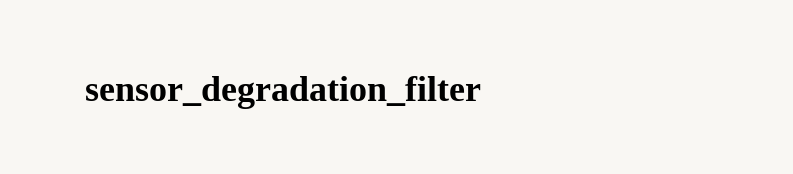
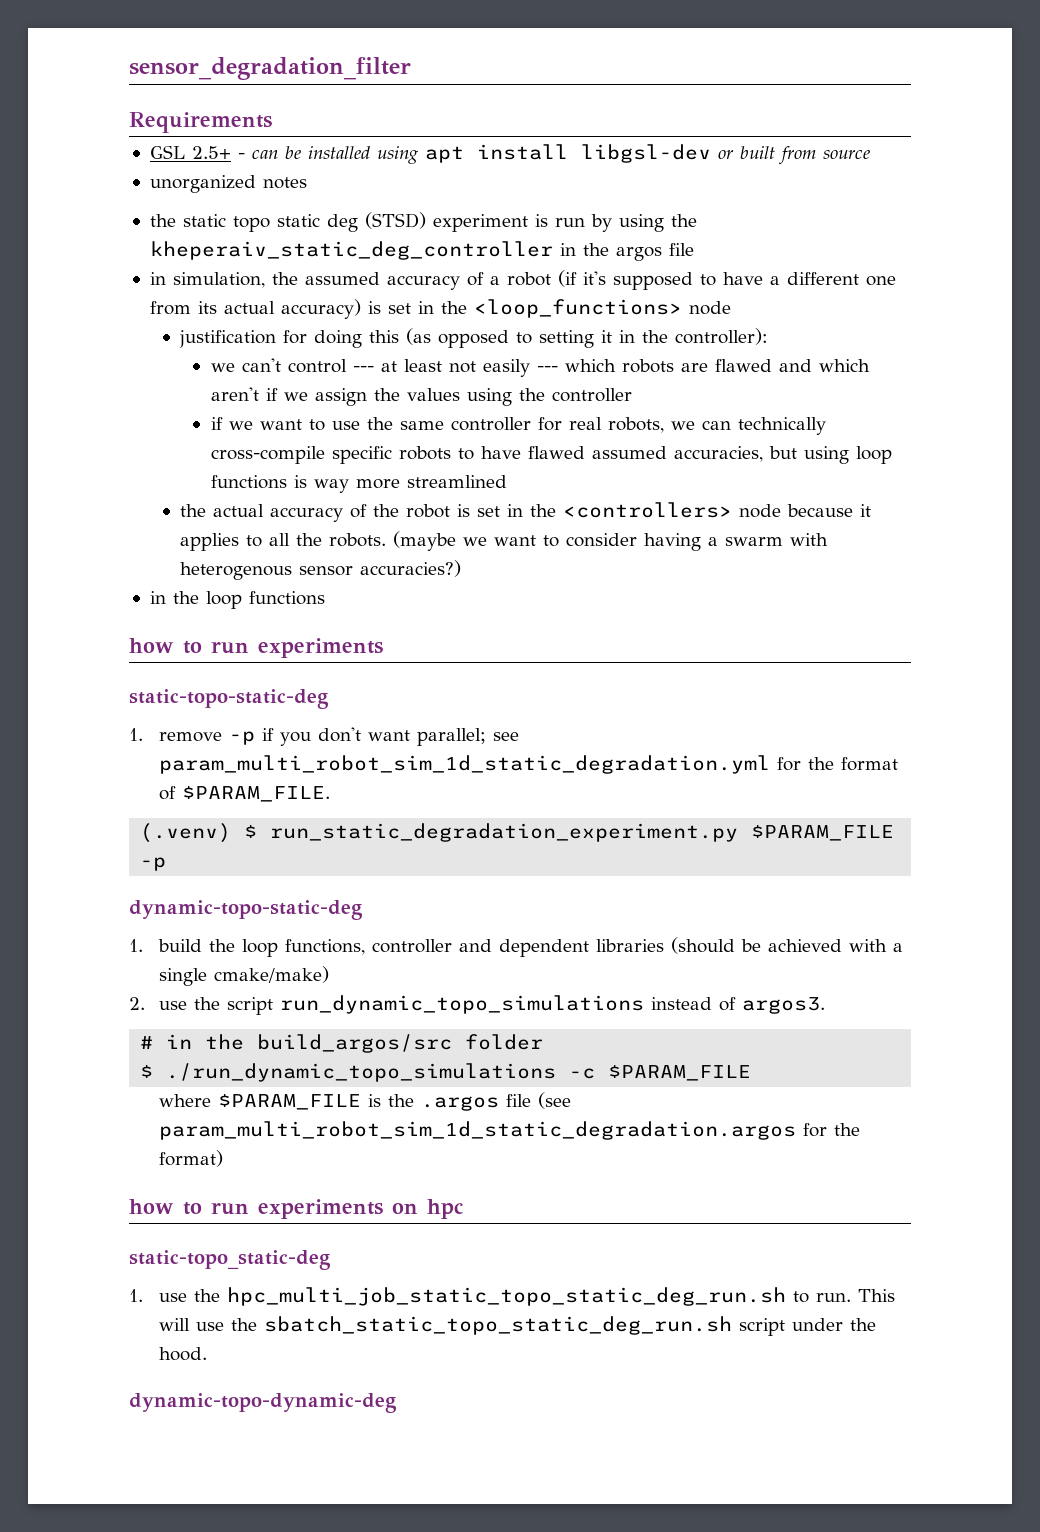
(481, 92) none -> [129,112,272,133] [149,144,870,165] [149,175,307,193] [149,212,697,232] [149,241,694,261] [149,270,896,290] [149,299,731,319] [179,328,769,348] [210,358,870,377] [210,387,632,406] [210,417,826,435] [210,446,892,464] [210,475,507,493] [180,502,872,522] [180,531,829,551] [180,560,462,580] [149,591,325,609] [129,638,383,658] [129,689,329,709] [129,727,520,746] [159,755,899,774] [159,786,331,802] [140,823,895,843] [140,857,167,871] [129,900,363,920] [129,937,904,957] [159,966,330,986] [129,995,826,1015] [140,1034,544,1053] [140,1063,752,1082] [159,1092,572,1111] [159,1121,861,1140] [159,1150,224,1167] [129,1199,464,1219] [129,1250,331,1270] [129,1287,896,1306] [159,1316,877,1336] [159,1347,208,1361] [129,1393,397,1413] // Requirements // GSL 2.5+ - can be installed using apt install libgsl-dev or built from source // unorganized notes // the static topo static deg (STSD) experiment is run by using the kheperaiv_static_deg_controller in the argos file // in simulation, the assumed accuracy of a robot (if it's supposed to have a different one from its actual accuracy) is set in the <loop_functions> node // justification for doing this (as opposed to setting it in the controller): // we can't control --- at least not easily --- which robots are flawed and which aren't if we assign the values using the controller // if we want to use the same controller for real robots, we can technically cross-compile specific robots to have flawed assumed accuracies, but using loop functions is way more streamlined // the actual accuracy of the robot is set in the <controllers> node because it applies to all the robots. (maybe we want to consider having a swarm with heterogenous sensor accuracies?) // in the loop functions // how to run experiments // static-topo-static-deg // 1. remove -p if you don't want parallel; see param_multi_robot_sim_1d_static_degradation.yml for the format of $PARAM_FILE. // (.venv) $ run_static_degradation_experiment.py $PARAM_FILE -p // dynamic-topo-static-deg // 1. build the loop functions, controller and dependent libraries (should be achieved with a single cmake/make) // 2. use the script run_dynamic_topo_simulations instead of argos3. // # in the build_argos/src folder // $ ./run_dynamic_topo_simulations -c $PARAM_FILE // where $PARAM_FILE is the .argos file (see param_multi_robot_sim_1d_static_degradation.argos for the format) // how to run experiments on hpc // static-topo_static-deg // 1. use the hpc_multi_job_static_topo_static_deg_run.sh to run. This will use the sbatch_static_topo_static_deg_run.sh script under the hood. // dynamic-topo-dynamic-deg

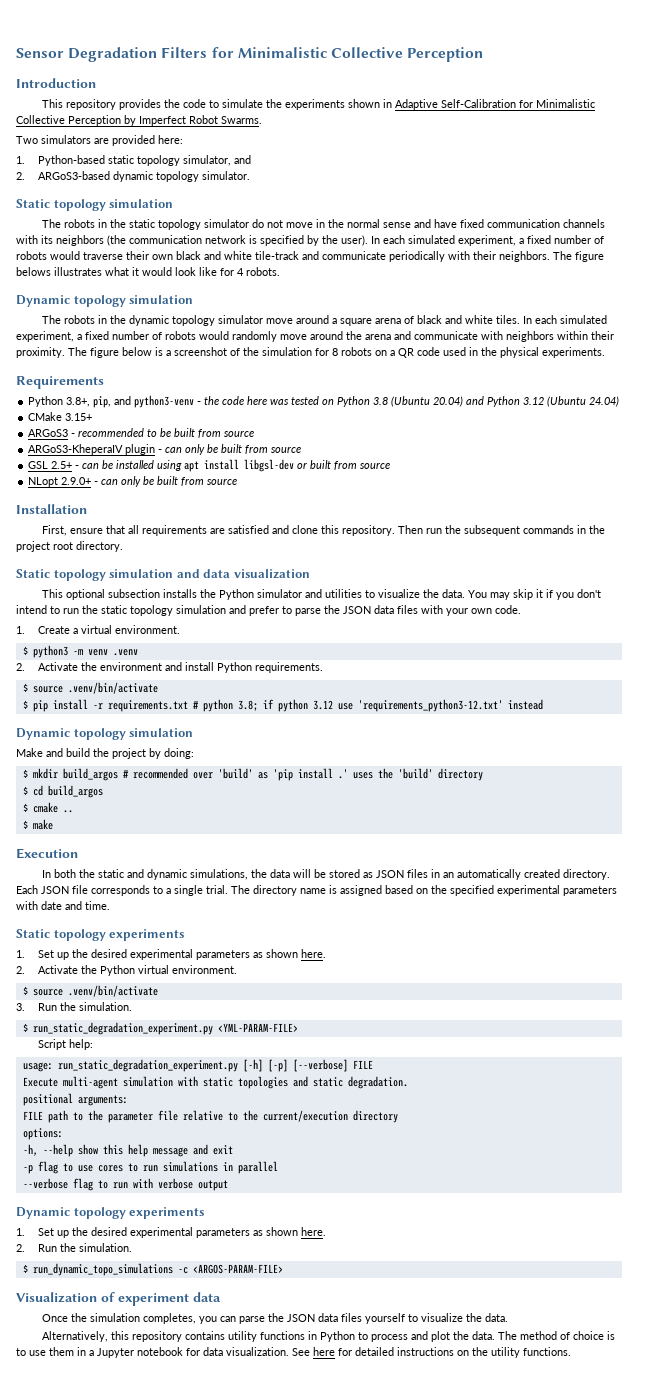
[129,57,411,80] [129,112,272,133] sensor_degradation_filter // Requirements -> [16,47,484,62] [16,78,96,88] [41,99,595,110] [16,115,262,126] [16,135,183,146] [16,155,251,166] [16,171,250,182] [16,199,174,211] [41,219,605,230] [16,235,604,246] [16,251,604,262] [16,267,280,276] [16,295,194,307] [41,315,607,326] [16,331,614,342] [16,347,605,358] [16,376,104,389] [28,395,620,408] [28,412,93,421] [28,428,255,438] [28,444,302,455] Sensor Degradation Filters for Minimalistic Collective Perception // Introduction // This repository provides the code to simulate the experiments shown in Adaptive Self-Calibration for Minimalistic Collective Perception by Imperfect Robot Swarms. // Two simulators are provided here: // 1. Python-based static topology simulator, and // 2. ARGoS3-based dynamic topology simulator. // Static topology simulation // The robots in the static topology simulator do not move in the normal sense and have fixed communication channels with its neighbors (the communication network is specified by the user). In each simulated experiment, a fixed number of robots would traverse their own black and white tile-track and communicate periodically with their neighbors. The figure belows illustrates what it would look like for 4 robots. // Dynamic topology simulation // The robots in the dynamic topology simulator move around a square arena of black and white tiles. In each simulated experiment, a fixed number of robots would randomly move around the arena and communicate with neighbors within their proximity. The figure below is a screenshot of the simulation for 8 robots on a QR code used in the physical experiments. // Requirements // Python 3.8+, pip, and python3-venv - the code here was tested on Python 3.8 (Ubuntu 20.04) and Python 3.12 (Ubuntu 24.04) // CMake 3.15+ // ARGoS3 - recommended to be built from source // ARGoS3-KheperaIV plugin - can only be built from source
[149,175,307,193] [149,212,697,232] [149,241,694,261] [149,270,896,290] [149,299,731,319] [179,328,769,348] [210,358,870,377] [210,387,632,406] [210,417,826,435] [210,446,892,464] [210,475,507,493] [180,502,872,522] [180,531,829,551] [180,560,462,580] [149,591,325,609] [129,638,383,658] [129,689,329,709] [129,727,520,746] [159,755,899,774] [159,786,331,802] [140,823,895,843] [140,857,167,871] [129,900,363,920] [129,937,904,957] [159,966,330,986] [129,995,826,1015] [140,1034,544,1053] [140,1063,752,1082] [159,1092,572,1111] [159,1121,861,1140] [159,1150,224,1167] [129,1199,464,1219] [129,1250,331,1270] [129,1287,896,1306] [159,1316,877,1336] [159,1347,208,1361] [129,1393,397,1413] unorganized notes // the static topo static deg (STSD) experiment is run by using the kheperaiv_static_deg_controller in the argos file // in simulation, the assumed accuracy of a robot (if it's supposed to have a different one from its actual accuracy) is set in the <loop_functions> node // justification for doing this (as opposed to setting it in the controller): // we can't control --- at least not easily --- which robots are flawed and which aren't if we assign the values using the controller // if we want to use the same controller for real robots, we can technically cross-compile specific robots to have flawed assumed accuracies, but using loop functions is way more streamlined // the actual accuracy of the robot is set in the <controllers> node because it applies to all the robots. (maybe we want to consider having a swarm with heterogenous sensor accuracies?) // in the loop functions // how to run experiments // static-topo-static-deg // 1. remove -p if you don't want parallel; see param_multi_robot_sim_1d_static_degradation.yml for the format of $PARAM_FILE. // (.venv) $ run_static_degradation_experiment.py $PARAM_FILE -p // dynamic-topo-static-deg // 1. build the loop functions, controller and dependent libraries (should be achieved with a single cmake/make) // 2. use the script run_dynamic_topo_simulations instead of argos3. // # in the build_argos/src folder // $ ./run_dynamic_topo_simulations -c $PARAM_FILE // where $PARAM_FILE is the .argos file (see param_multi_robot_sim_1d_static_degradation.argos for the format) // how to run experiments on hpc // static-topo_static-deg // 1. use the hpc_multi_job_static_topo_static_deg_run.sh to run. This will use the sbatch_static_topo_static_deg_run.sh script under the hood. // dynamic-topo-dynamic-deg -> [28,476,238,487] [16,504,87,514] [41,525,605,536] [16,541,123,552] [16,569,310,581] [41,589,601,600] [16,605,521,616] [16,625,180,634] [22,645,138,658] [16,662,323,673] [22,682,158,694] [22,699,543,712] [16,728,194,740] [16,748,194,759] [22,768,483,781] [22,785,103,798] [22,802,73,813] [22,819,53,830] [16,848,78,859] [41,869,610,880] [16,885,617,896] [16,901,110,910] [16,929,185,941] [16,949,326,960] [16,965,237,976] [22,985,158,997] [16,1002,132,1011] [22,1022,298,1035] [37,1039,93,1050] [22,1059,373,1072] [22,1076,408,1089] [22,1093,128,1106] [22,1110,398,1123] [22,1128,63,1140] [22,1144,233,1157] [22,1161,278,1174] [22,1178,228,1191] [16,1207,205,1219] [16,1227,326,1238] [16,1243,132,1252] [22,1263,283,1276] [16,1292,221,1306] [41,1313,508,1324] [41,1331,615,1342] [16,1347,571,1358] NLopt 2.9.0+ - can only be built from source // Installation // First, ensure that all requirements are satisfied and clone this repository. Then run the subsequent commands in the project root directory. // Static topology simulation and data visualization // This optional subsection installs the Python simulator and utilities to visualize the data. You may skip it if you don't intend to run the static topology simulation and prefer to parse the JSON data files with your own code. // 1. Create a virtual environment. // $ python3 -m venv .venv // 2. Activate the environment and install Python requirements. // $ source .venv/bin/activate // $ pip install -r requirements.txt # python 3.8; if python 3.12 use 'requirements_python3-12.txt' instead // Dynamic topology simulation // Make and build the project by doing: // $ mkdir build_argos # recommended over 'build' as 'pip install .' uses the 'build' directory // $ cd build_argos // $ cmake .. // $ make // Execution // In both the static and dynamic simulations, the data will be stored as JSON files in an automatically created directory. Each JSON file corresponds to a single trial. The directory name is assigned based on the specified experimental parameters with date and time. // Static topology experiments // 1. Set up the desired experimental parameters as shown here. // 2. Activate the Python virtual environment. // $ source .venv/bin/activate // 3. Run the simulation. // $ run_static_degradation_experiment.py <YML-PARAM-FILE> // Script help: // usage: run_static_degradation_experiment.py [-h] [-p] [--verbose] FILE // Execute multi-agent simulation with static topologies and static degradation. // positional arguments: // FILE path to the parameter file relative to the current/execution directory // options: // -h, --help show this help message and exit // -p flag to use cores to run simulations in parallel // --verbose flag to run with verbose output // Dynamic topology experiments // 1. Set up the desired experimental parameters as shown here. // 2. Run the simulation. // $ run_dynamic_topo_simulations -c <ARGOS-PARAM-FILE> // Visualization of experiment data // Once the simulation completes, you can parse the JSON data files yourself to visualize the data. // Alternatively, this repository contains utility functions in Python to process and plot the data. The method of choice is to use them in a Jupyter notebook for data visualization. See here for detailed instructions on the utility functions.

